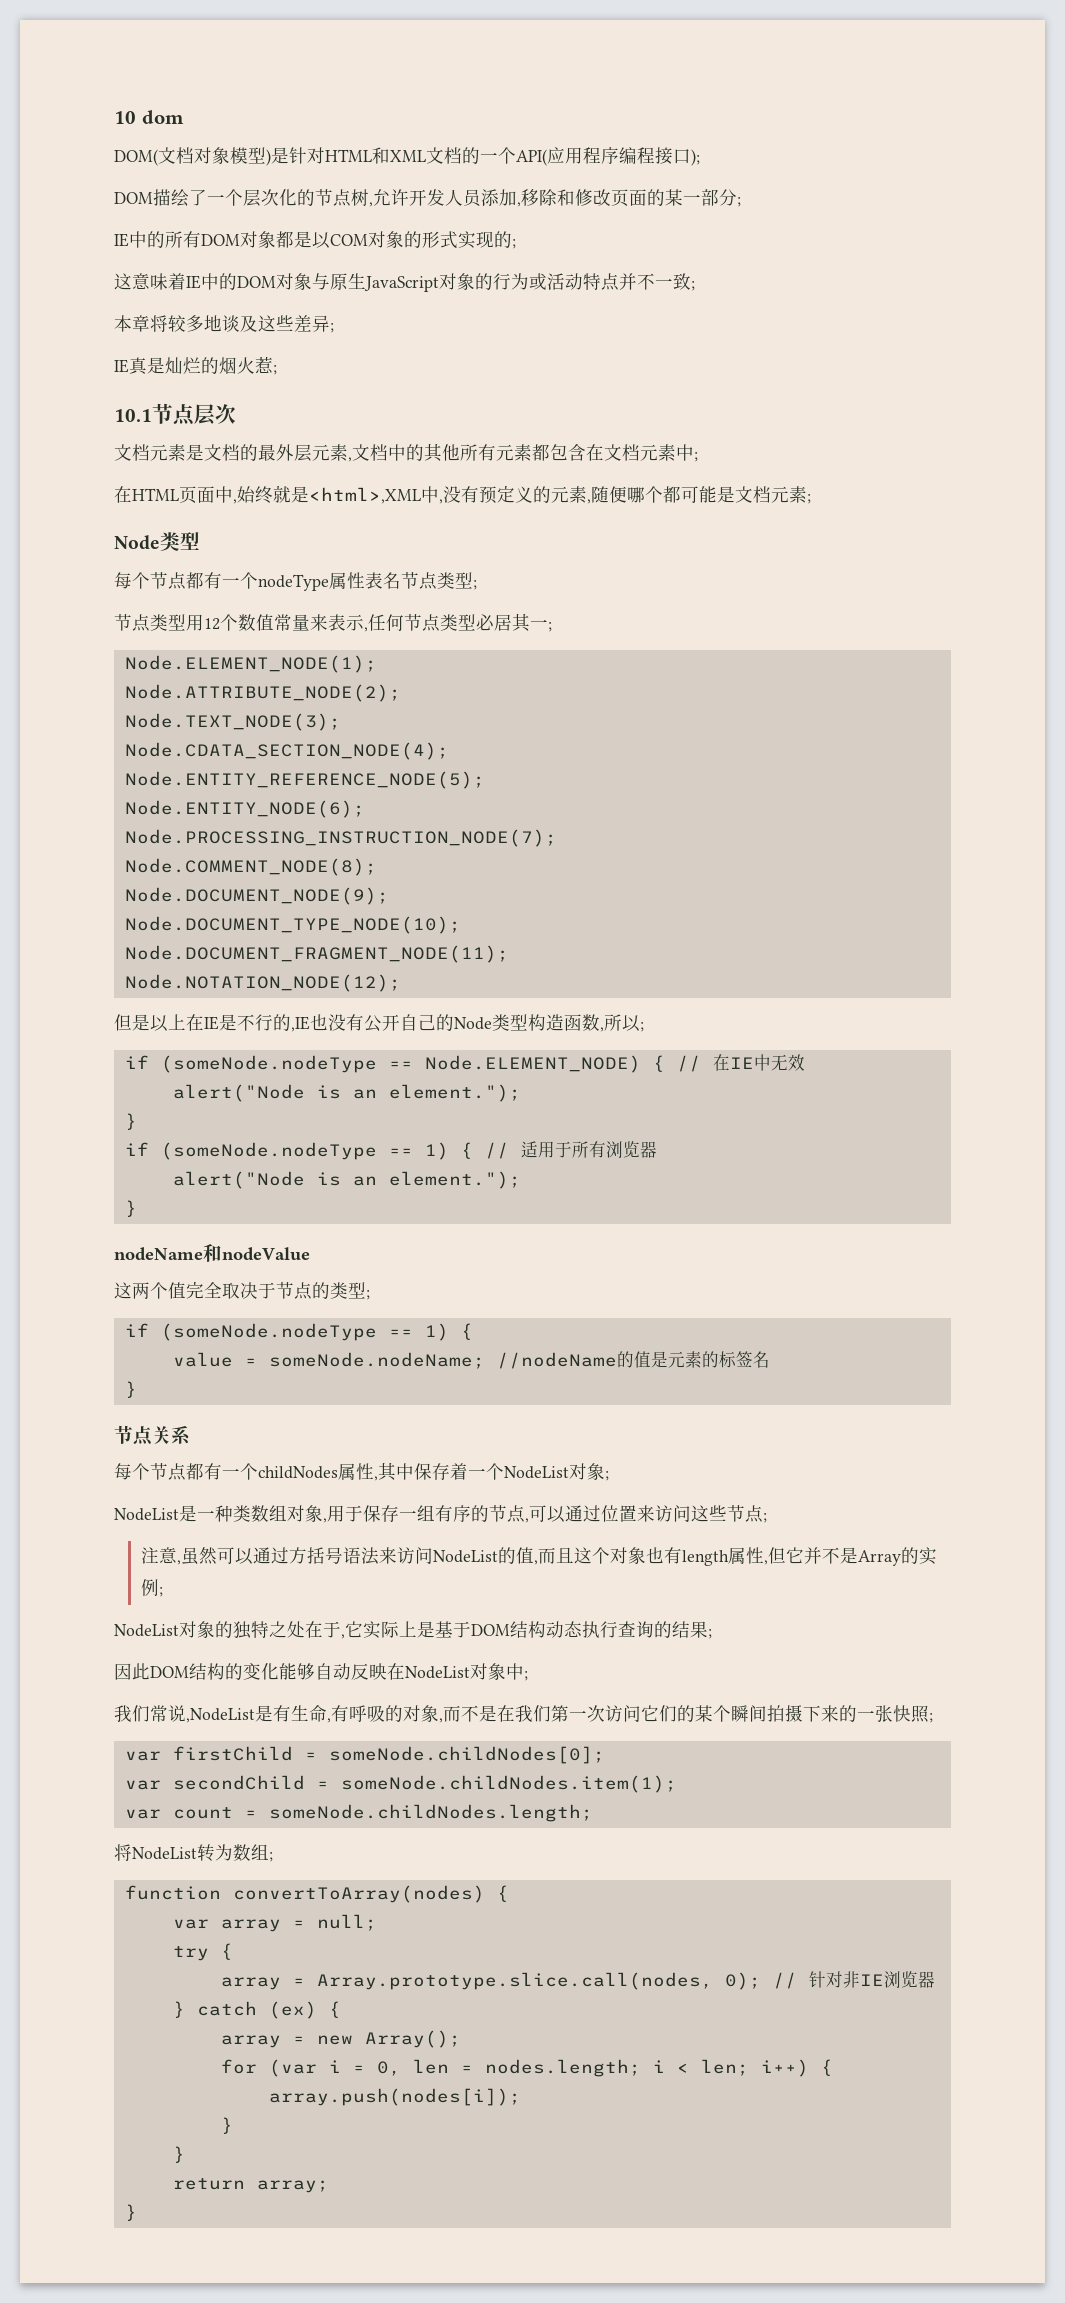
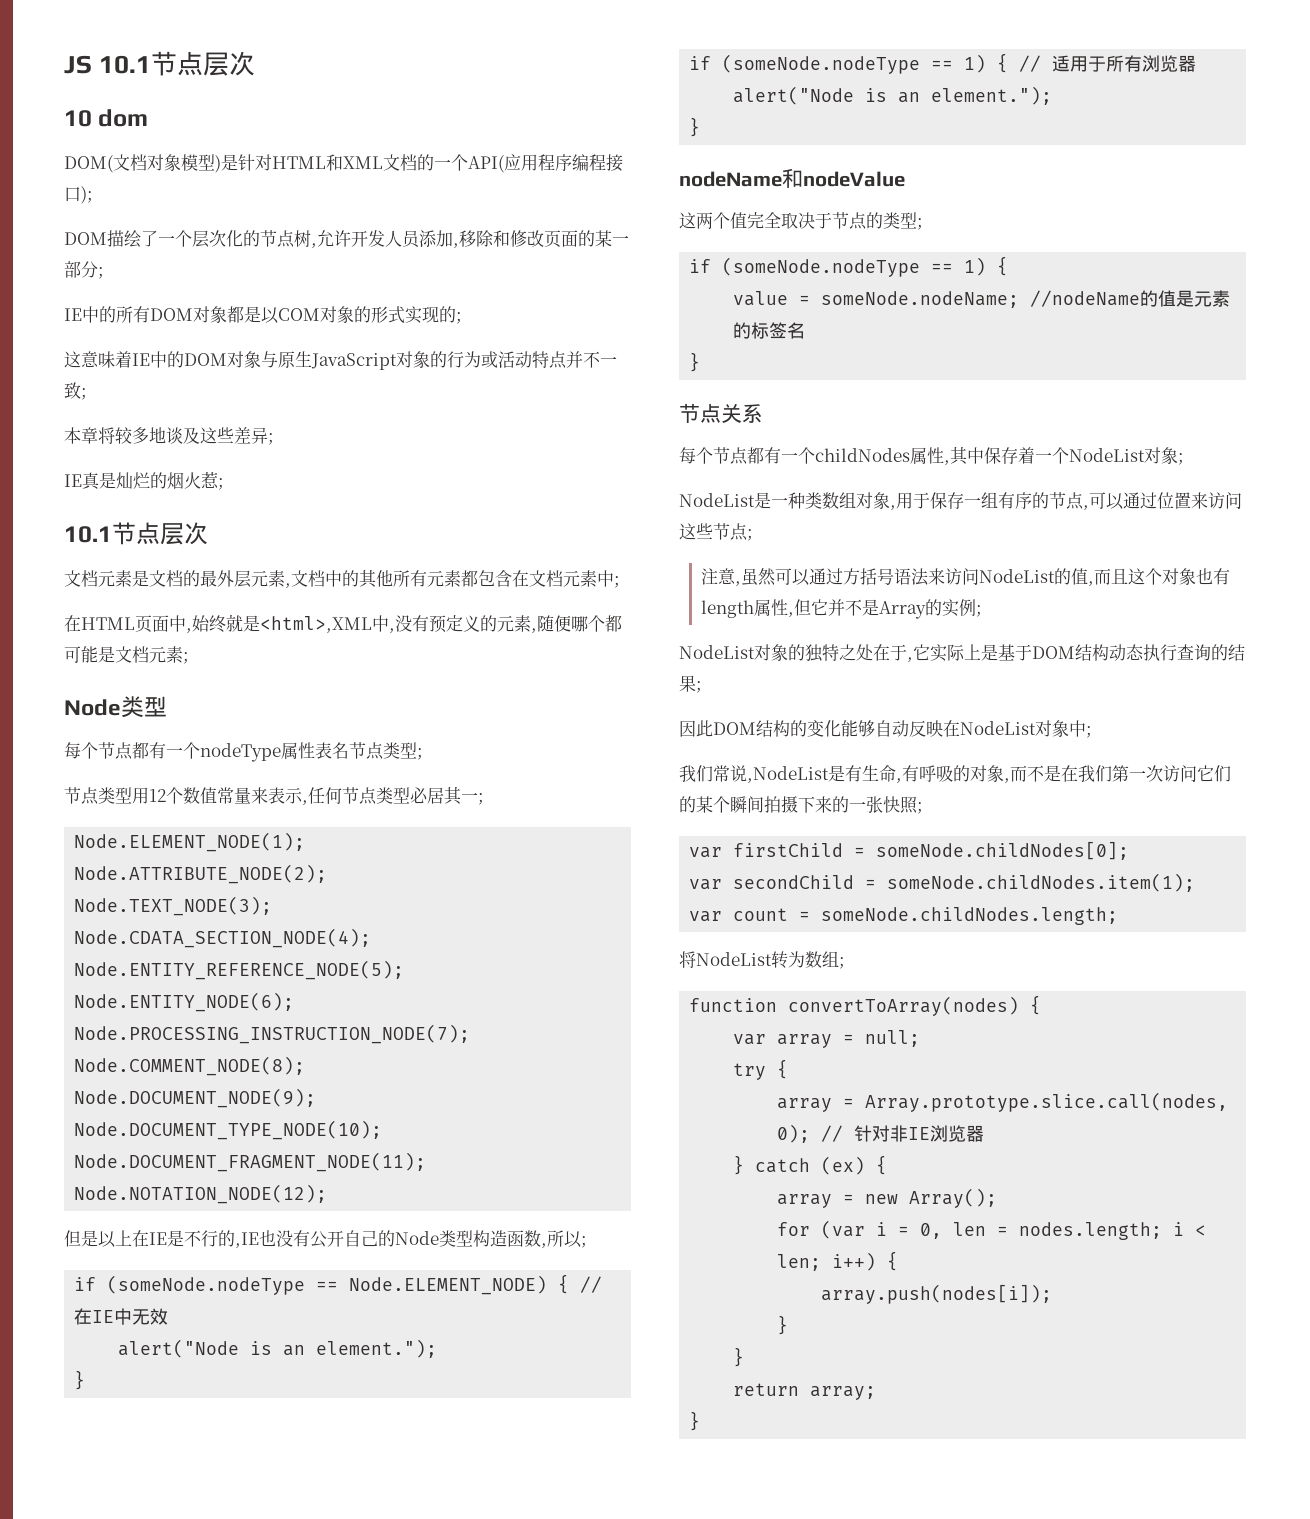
(114, 117) none -> [64,51,256,76] JS 10.1节点层次 //

